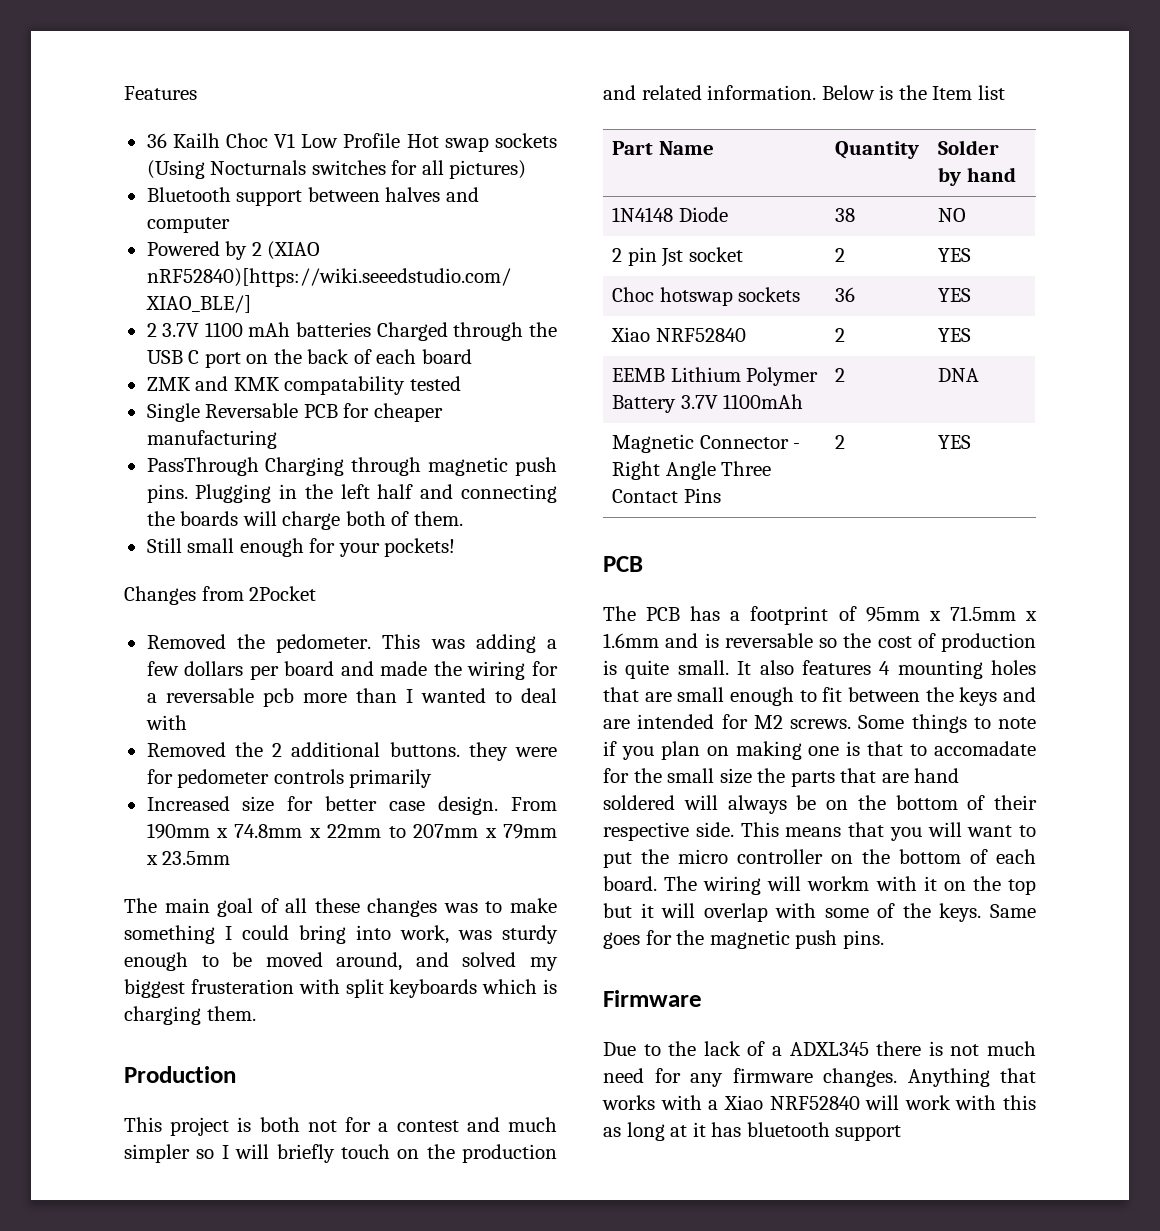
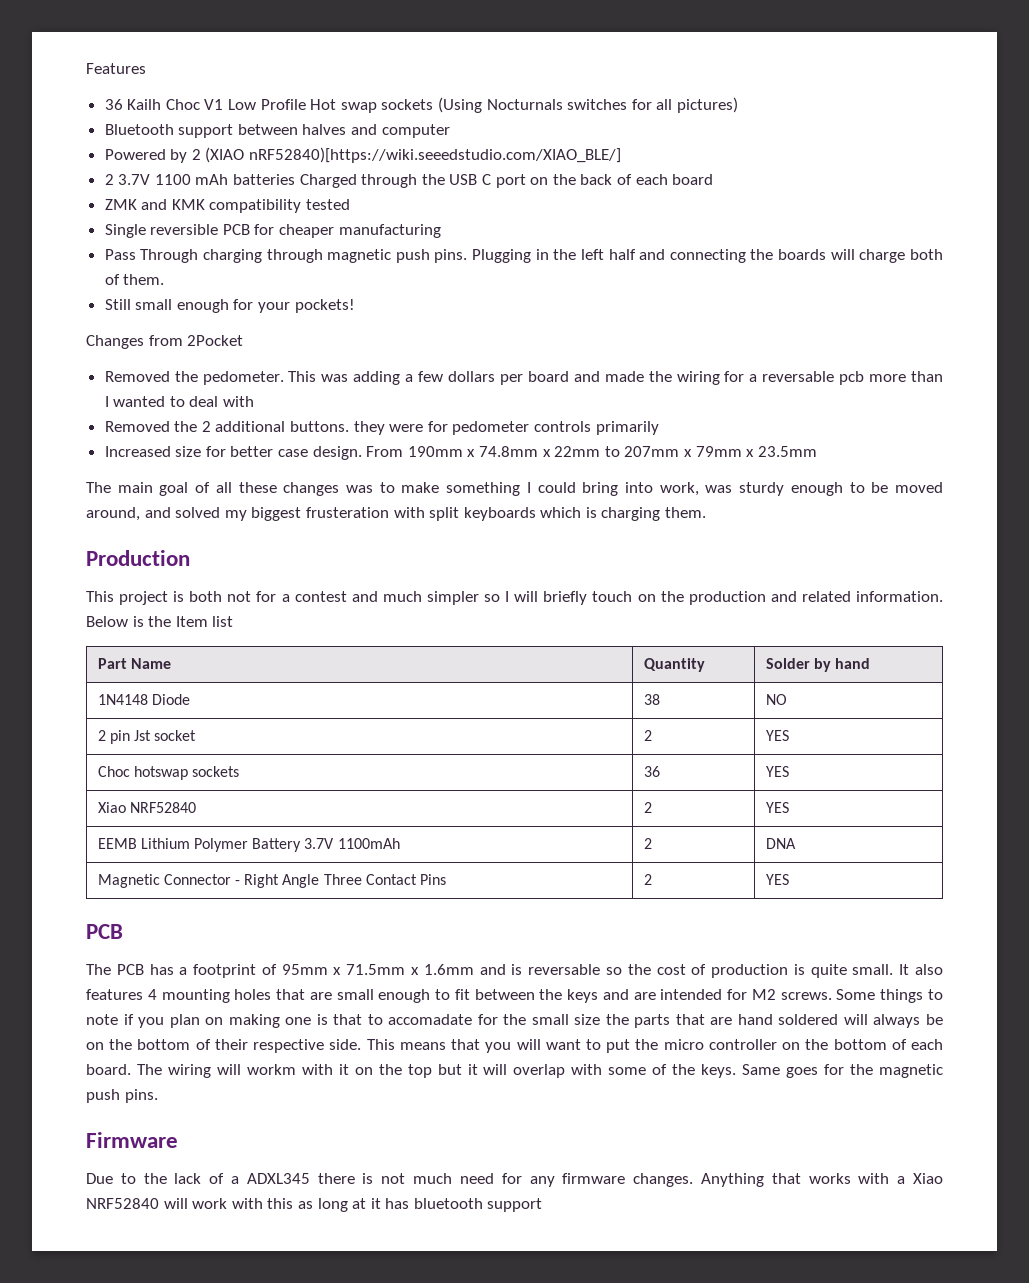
[284,376,406,395] compatability -> [209,199,302,213] compatibility
[205,403,299,418] Reversable -> [150,224,219,235] reversible
[146,457,345,476] PassThrough Charging -> [104,249,262,263] Pass Through charging

